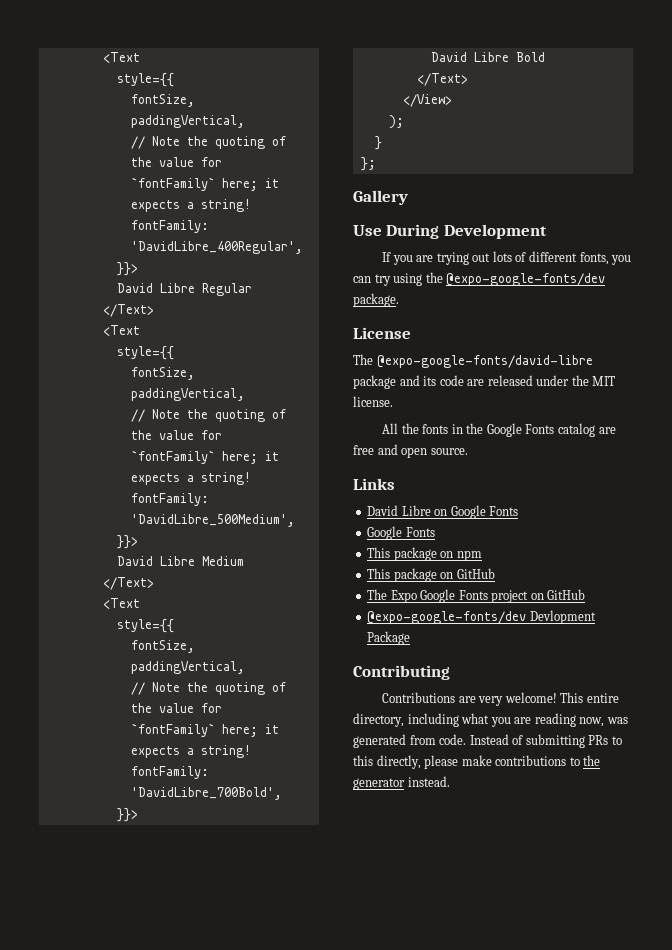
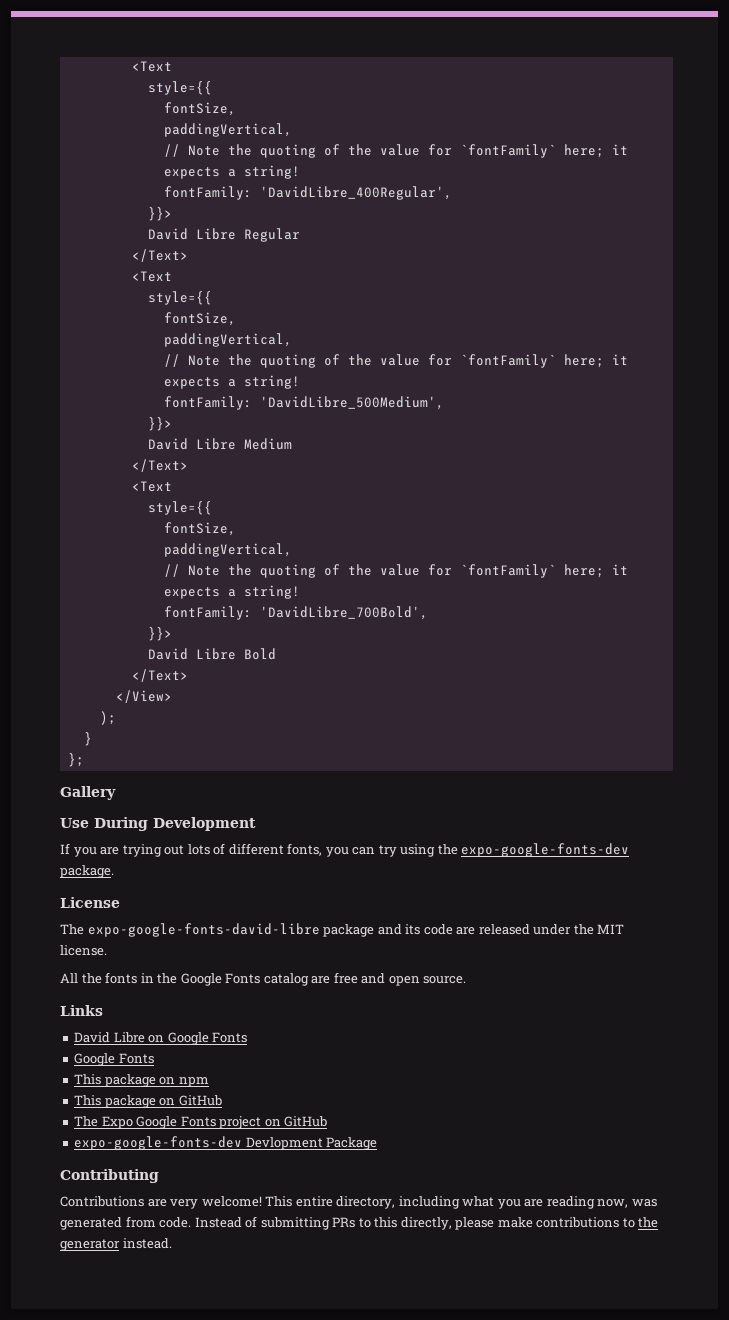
[446,273,606,286] @expo-google-fonts/dev -> [461,843,630,857] expo-google-fonts-dev
[376,355,593,368] @expo-google-fonts/david-libre -> [87,923,320,937] expo-google-fonts-david-libre
[367,611,527,624] @expo-google-fonts/dev -> [74,1136,243,1150] expo-google-fonts-dev

